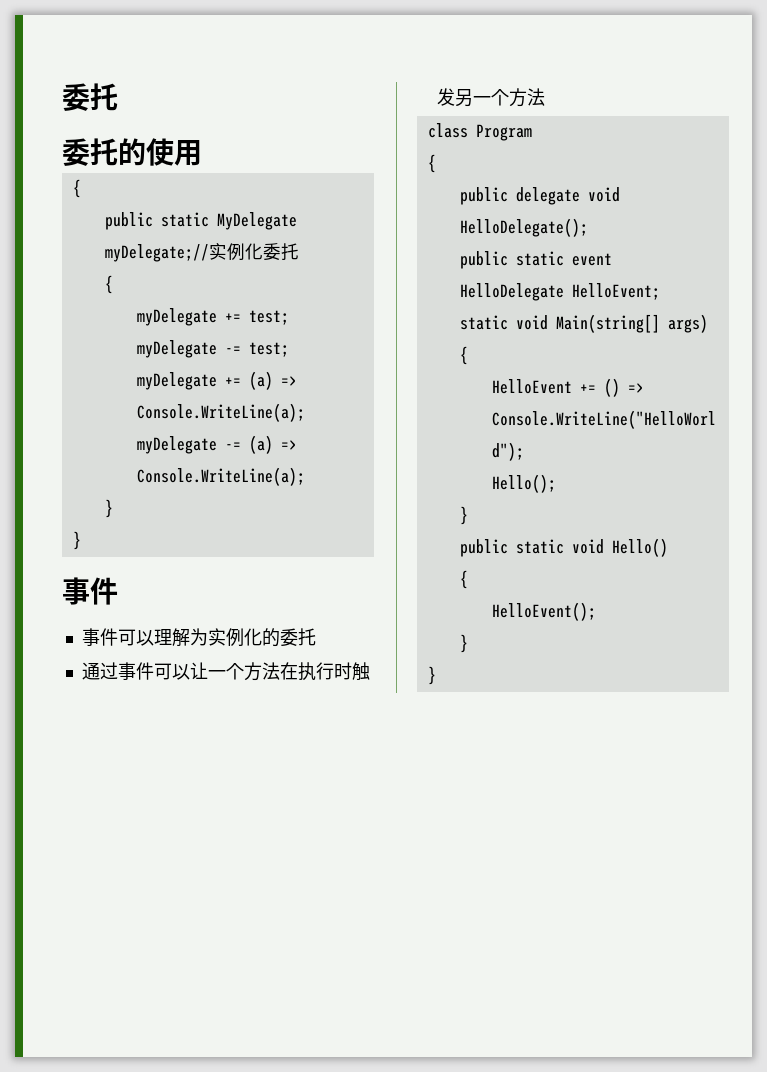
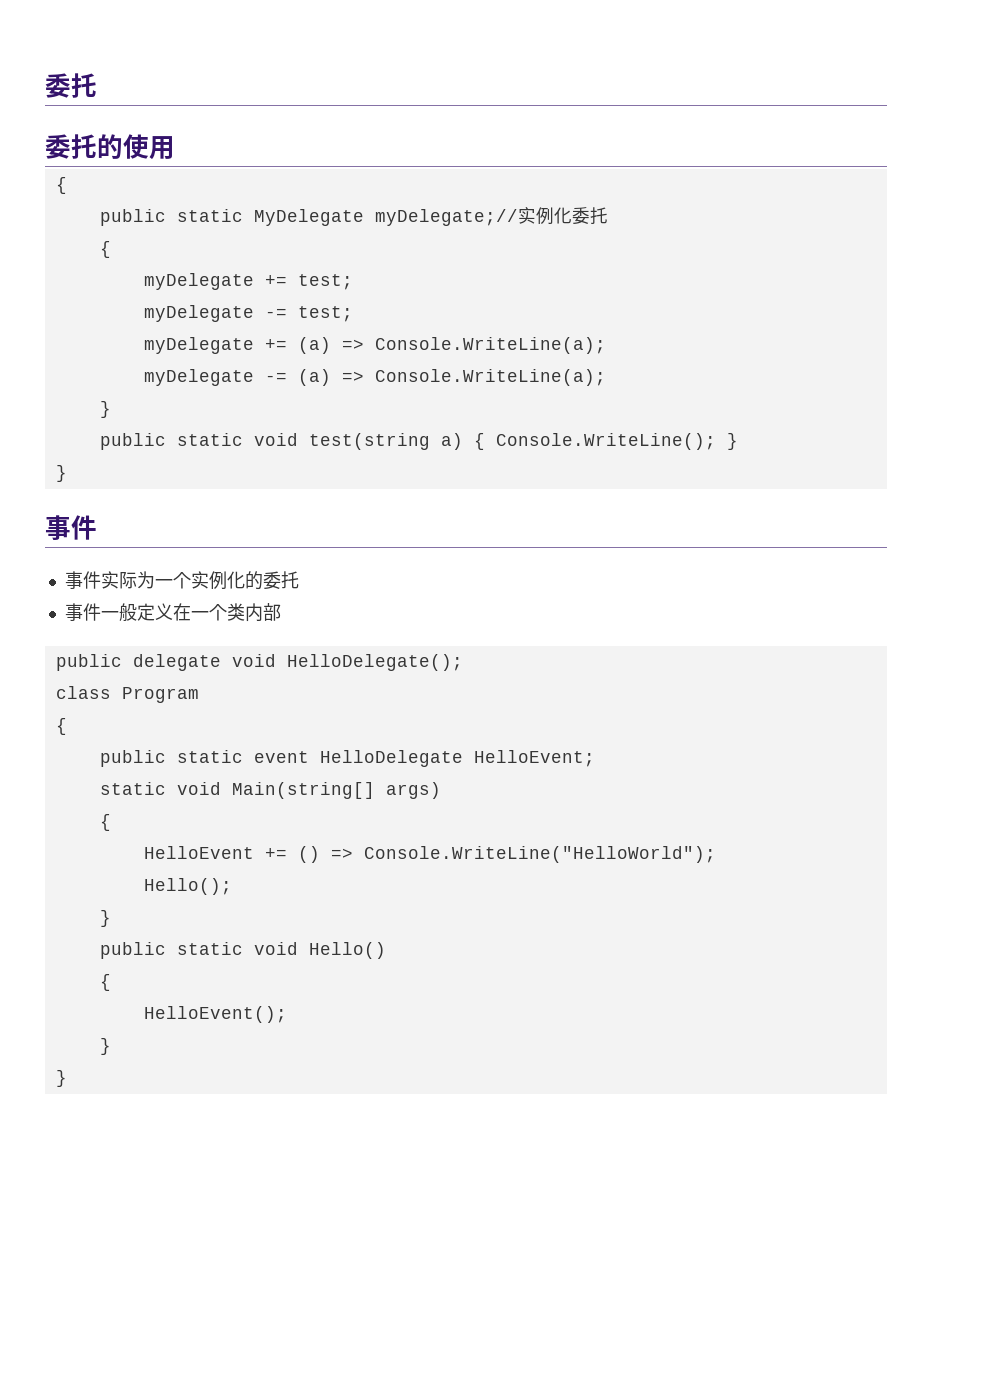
(113, 508) none -> [99,433,738,450] // public static void test(string a) { Console.WriteLine(); }
[117,628,208,647] 可以理解为 -> [100,571,191,589] 实际为一个
[81,662,370,681] [436,88,545,107] 通过事件可以让一个方法在执行时触发另一个方法 -> [64,603,281,622] [55,654,463,671] 事件一般定义在一个类内部 // public delegate void HelloDelegate();
[459,187,620,205] [459,218,588,237] // public delegate void HelloDelegate(); -> (67, 726) none

